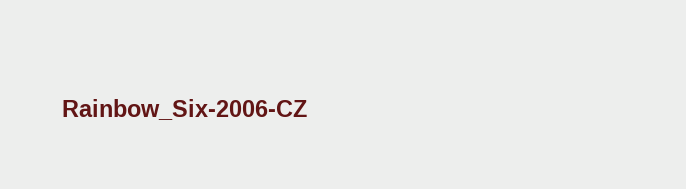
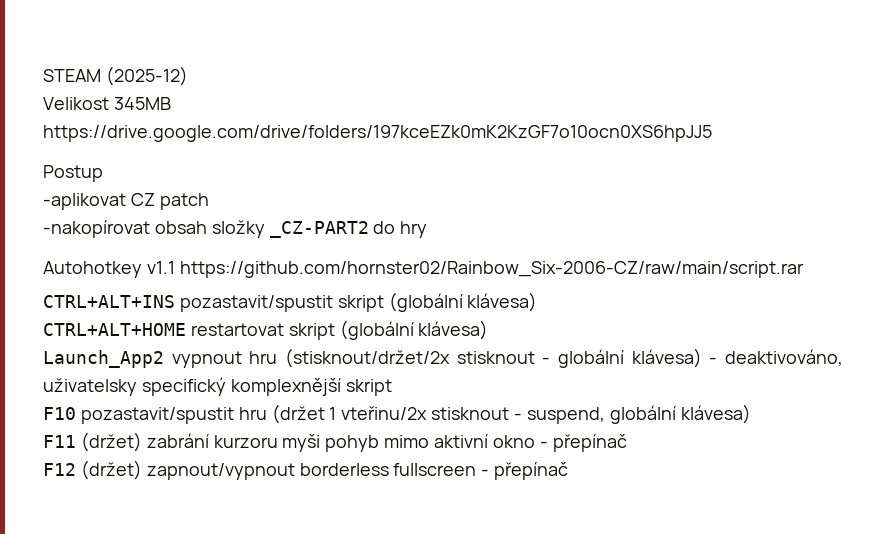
[62,99,307,120] Rainbow_Six-2006-CZ -> [43,66,188,86] [43,97,171,110] [43,125,712,142] [43,165,103,182] [43,193,209,210] [43,220,428,238] [43,261,804,278] [43,292,538,312] [43,320,489,340] [43,348,843,368] [43,377,392,396] [43,404,751,424] [43,432,627,452] [43,460,569,480] STEAM (2025-12) // Velikost 345MB https://drive.google.com/drive/folders/197kceEZk0mK2KzGF7o10ocn0XS6hpJJ5 // Postup // -aplikovat CZ patch // -nakopírovat obsah složky _CZ-PART2 do hry // Autohotkey v1.1 https://github.com/hornster02/Rainbow_Six-2006-CZ/raw/main/script.rar // CTRL+ALT+INS pozastavit/spustit skript (globální klávesa) // CTRL+ALT+HOME restartovat skript (globální klávesa) // Launch_App2 vypnout hru (stisknout/držet/2x stisknout - globální klávesa) - deaktivováno, uživatelsky specifický komplexnější skript // F10 pozastavit/spustit hru (držet 1 vteřinu/2x stisknout - suspend, globální klávesa) // F11 (držet) zabrání kurzoru myši pohyb mimo aktivní okno - přepínač // F12 (držet) zapnout/vypnout borderless fullscreen - přepínač

